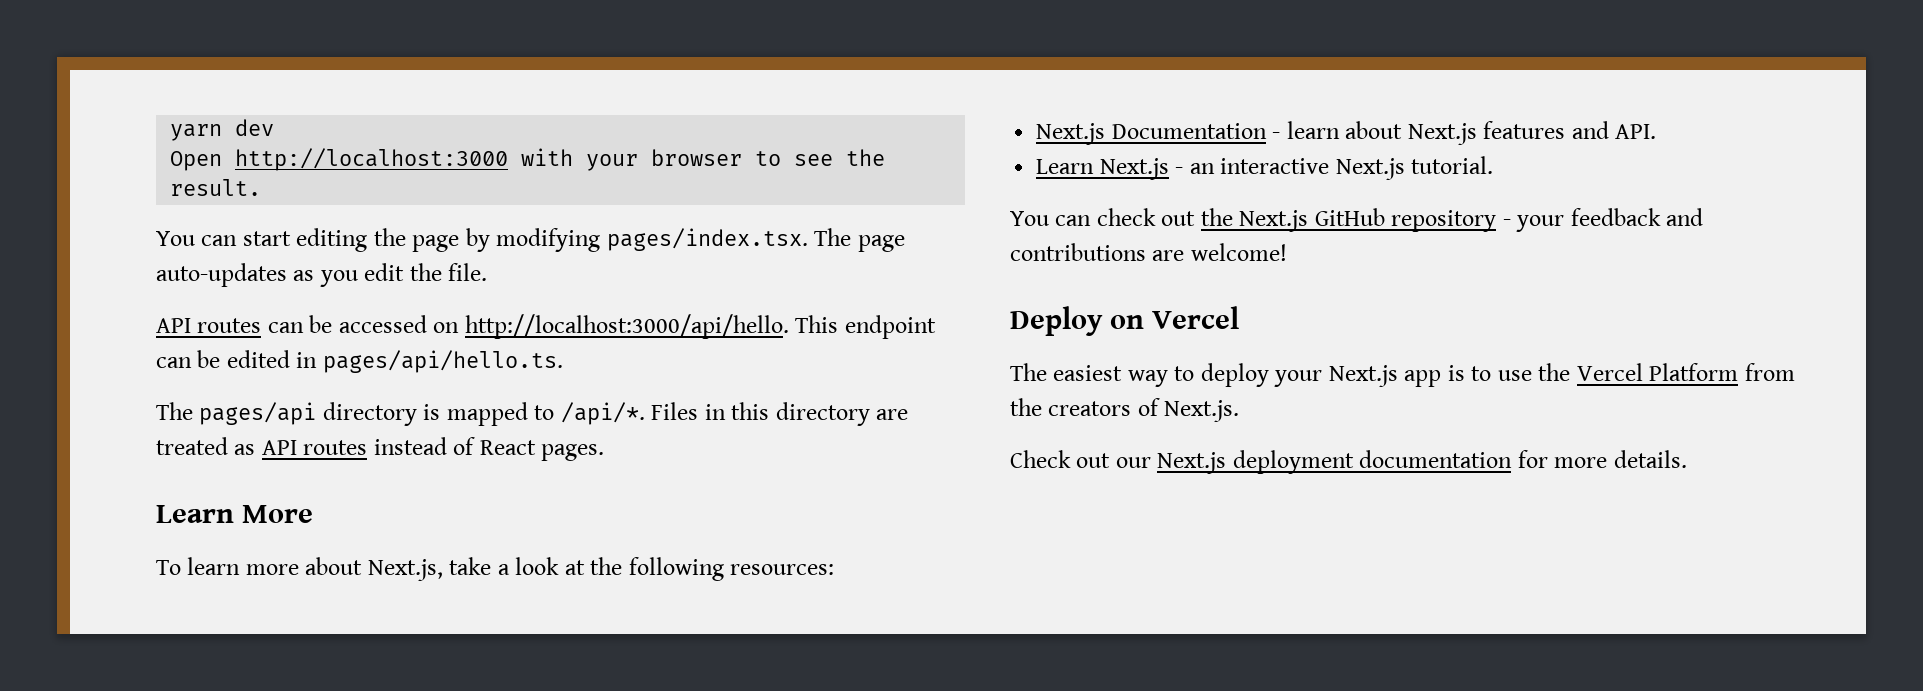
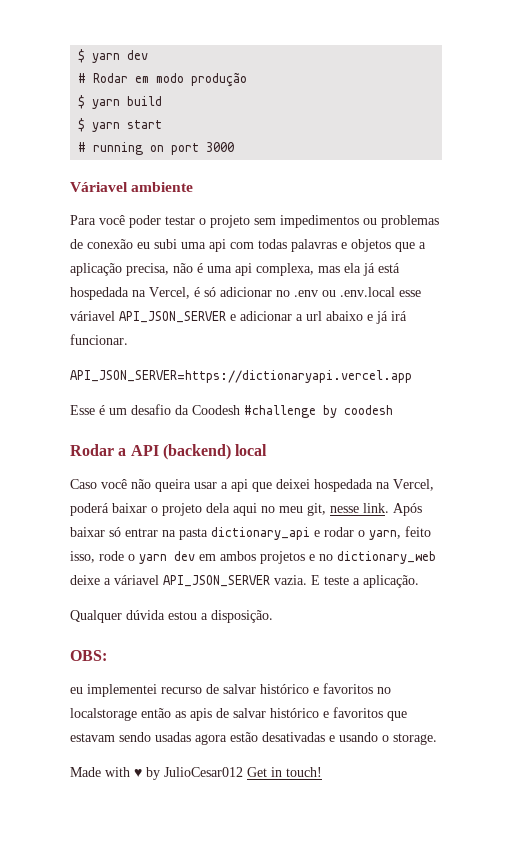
(170, 132) none -> [78,49,86,63] $
[170,148,886,171] [170,179,262,196] [156,228,905,252] [156,263,488,287] [156,314,936,339] [156,350,563,373] [156,402,909,426] [156,437,605,461] [156,505,314,523] [156,557,835,581] [1036,121,1657,145] [1036,156,1494,180] [1010,208,1704,232] [1010,243,1287,261] [1010,306,1240,336] [1010,363,1795,387] [1010,398,1240,422] [1010,450,1687,474] Open http://localhost:3000 with your browser to see the result. // You can start editing the page by modifying pages/index.tsx. The page auto-updates as you edit the file. // API routes can be accessed on http://localhost:3000/api/hello. This endpoint can be edited in pages/api/hello.ts. // The pages/api directory is mapped to /api/*. Files in this directory are treated as API routes instead of React pages. // Learn More // To learn more about Next.js, take a look at the following resources: // Next.js Documentation - learn about Next.js features and API. // Learn Next.js - an interactive Next.js tutorial. // You can check out the Next.js GitHub repository - your feedback and contributions are welcome! // Deploy on Vercel // The easiest way to deploy your Next.js app is to use the Vercel Platform from the creators of Next.js. // Check out our Next.js deployment documentation for more details. -> [78,72,248,87] [78,95,163,109] [78,118,163,132] [78,142,235,155] [70,182,194,192] [70,215,439,228] [70,239,426,252] [70,263,400,276] [70,287,421,300] [70,311,407,324] [70,334,128,345] [70,370,412,383] [70,404,393,418] [70,444,268,460] [70,479,434,492] [70,503,422,516] [70,526,431,540] [70,551,436,564] [70,575,419,588] [70,610,273,623] [70,650,107,661] [70,683,391,697] [70,707,407,721] [70,732,437,745] [70,767,322,780] # Rodar em modo produção // $ yarn build // $ yarn start // # running on port 3000 // Váriavel ambiente // Para você poder testar o projeto sem impedimentos ou problemas de conexão eu subi uma api com todas palavras e objetos que a aplicação precisa, não é uma api complexa, mas ela já está hospedada na Vercel, é só adicionar no .env ou .env.local esse váriavel API_JSON_SERVER e adicionar a url abaixo e já irá funcionar. // API_JSON_SERVER=https://dictionaryapi.vercel.app // Esse é um desafio da Coodesh #challenge by coodesh // Rodar a API (backend) local // Caso você não queira usar a api que deixei hospedada na Vercel, poderá baixar o projeto dela aqui no meu git, nesse link. Após baixar só entrar na pasta dictionary_api e rodar o yarn, feito isso, rode o yarn dev em ambos projetos e no dictionary_web deixe a váriavel API_JSON_SERVER vazia. E teste a aplicação. // Qualquer dúvida estou a disposição. // OBS: // eu implementei recurso de salvar histórico e favoritos no localstorage então as apis de salvar histórico e favoritos que estavam sendo usadas agora estão desativadas e usando o storage. // Made with ♥ by JulioCesar012 Get in touch!

